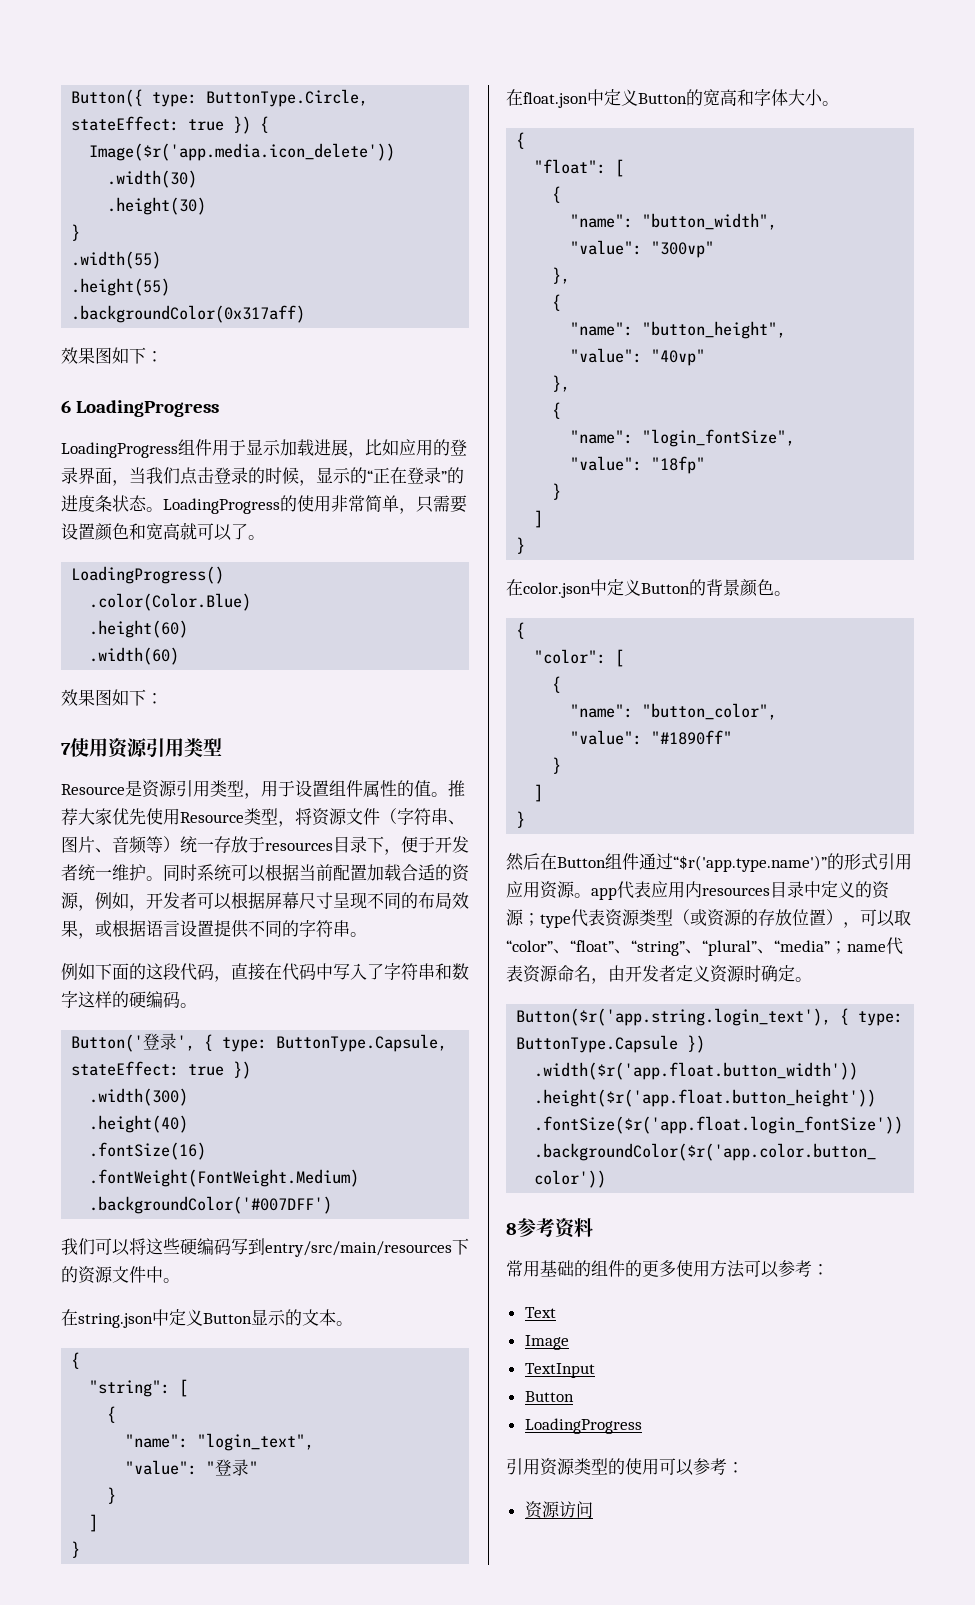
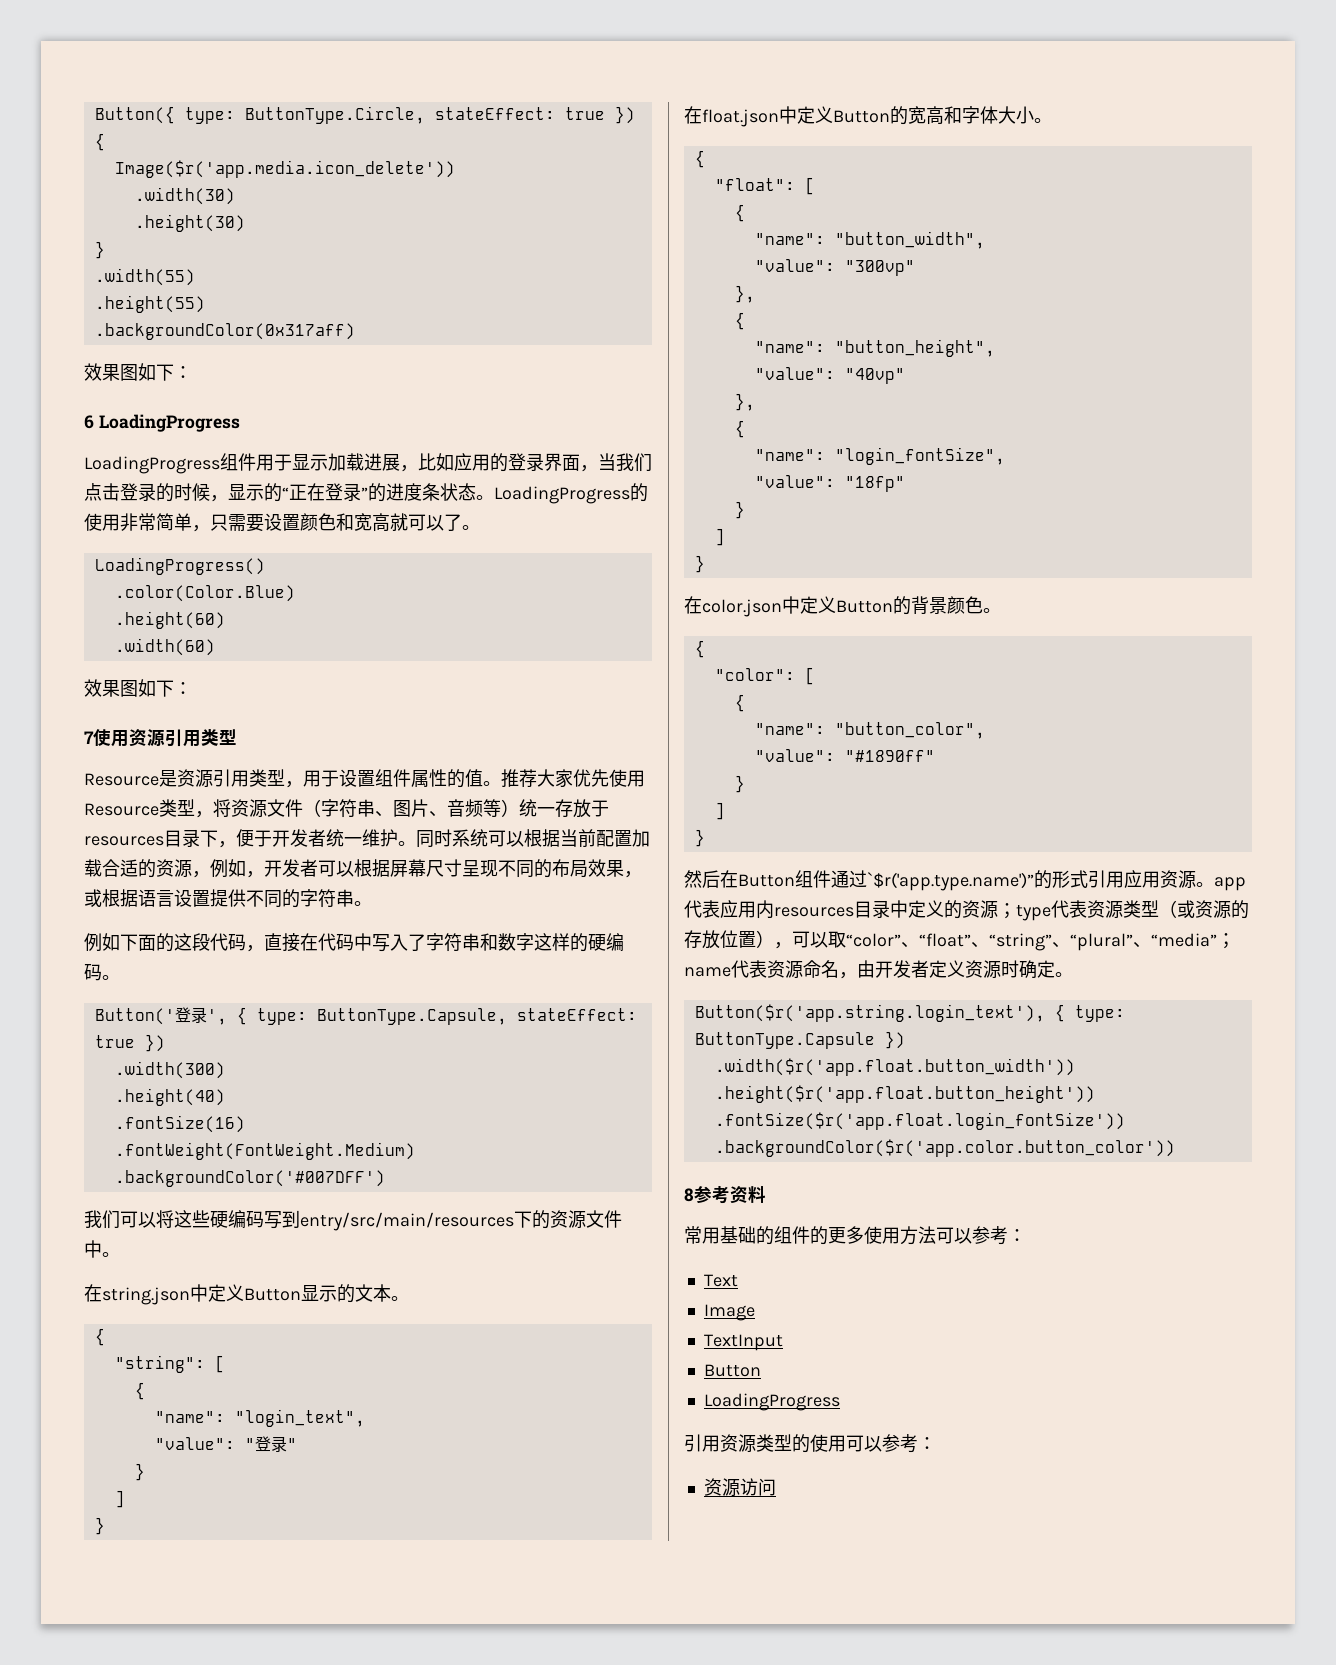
[673,855,827,872] “$r('app.type.name')” -> [867,872,1034,891] `$r('app.type.name')”

